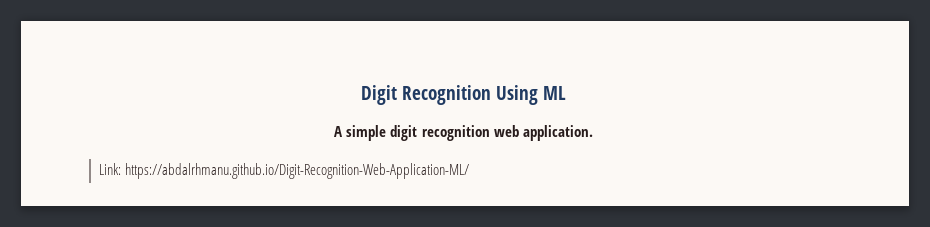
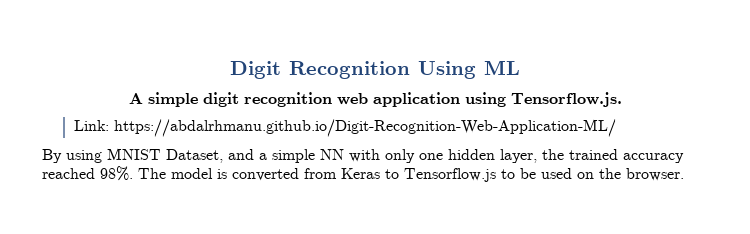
[522,125,593,141] application. -> [372,92,622,107] application using Tensorflow.js.
(470, 171) none -> [42,148,684,163] [42,166,684,182] // By using MNIST Dataset, and a simple NN with only one hidden layer, the trained accuracy reached 98%. The model is converted from Keras to Tensorflow.js to be used on the browser.

